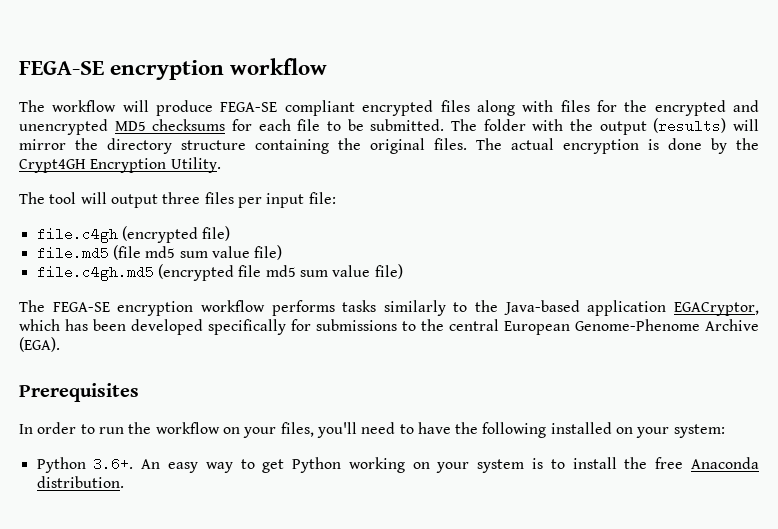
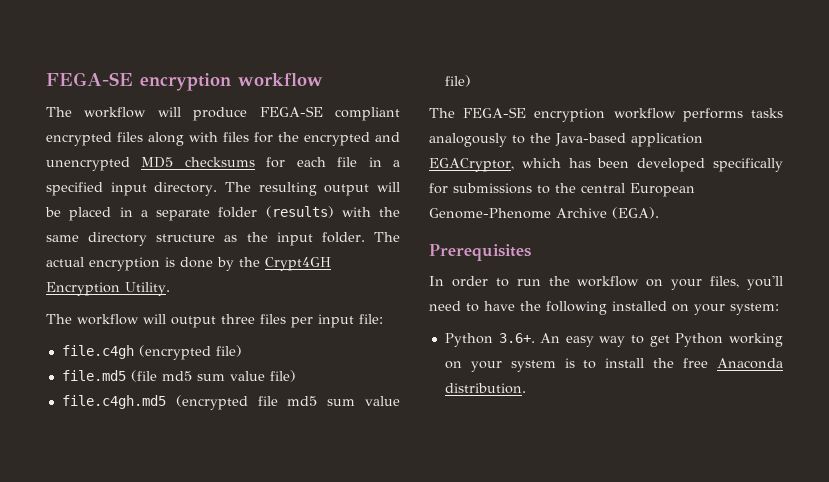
[327,118,759,135] [19,138,467,154] to be submitted. The folder with the output (results) will mirror the directory structure containing the original files. -> [368,157,400,167] [46,182,400,196] [45,206,400,221] [46,232,365,246] in a specified input directory. The resulting output will be placed in a separate folder (results) with the same directory structure as the input folder.
[49,192,77,204] tool -> [77,314,139,325] workflow
[383,300,446,316] similarly -> [429,133,507,147] analogously

